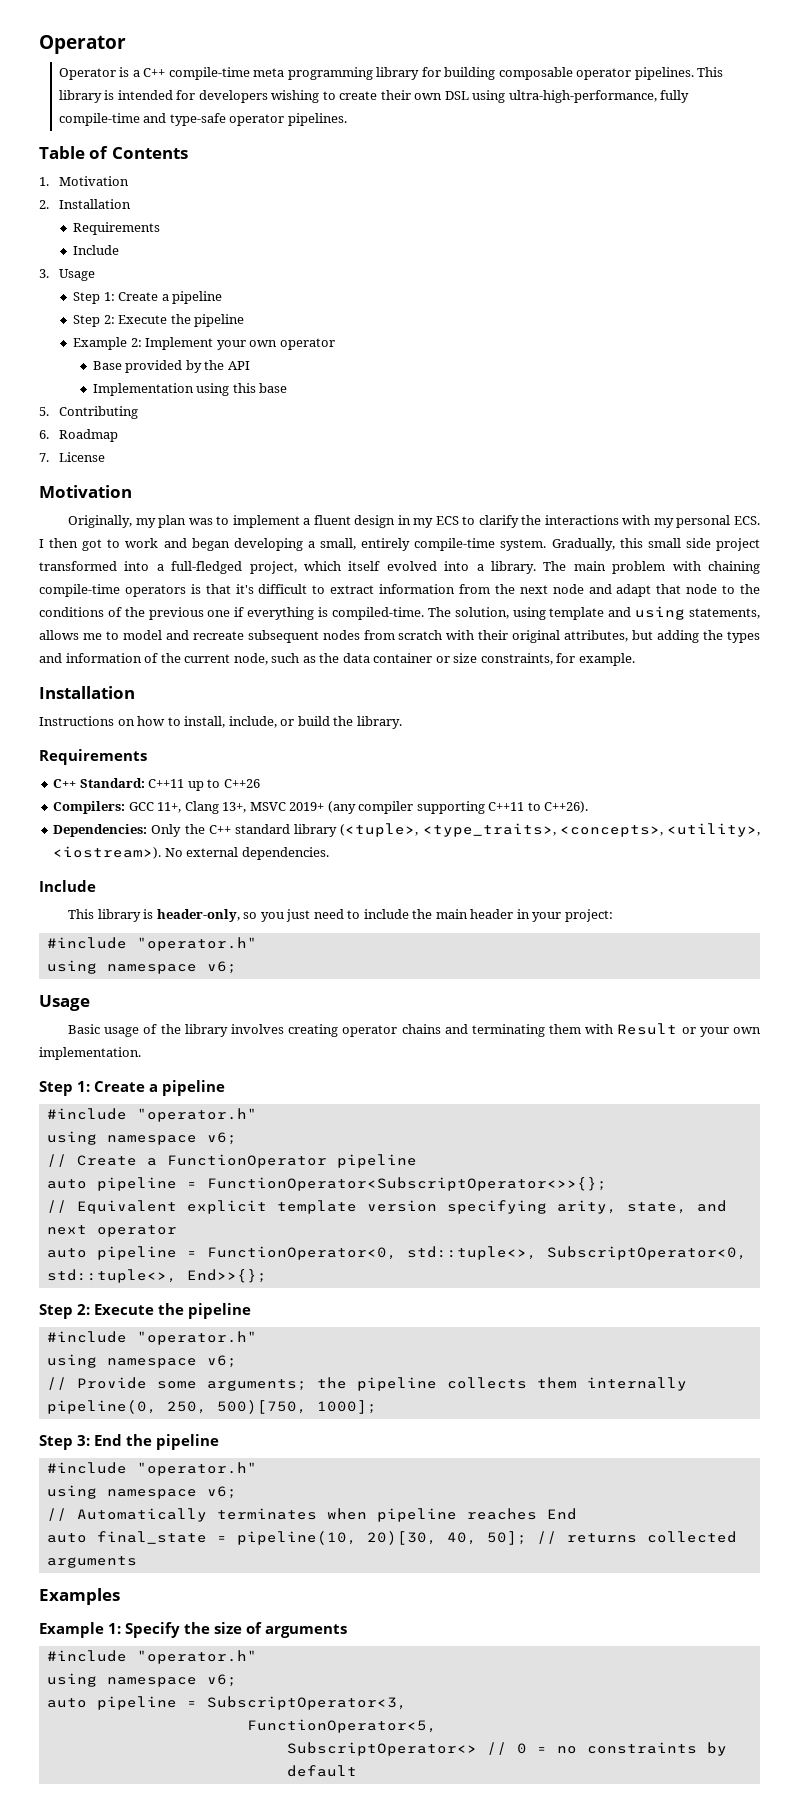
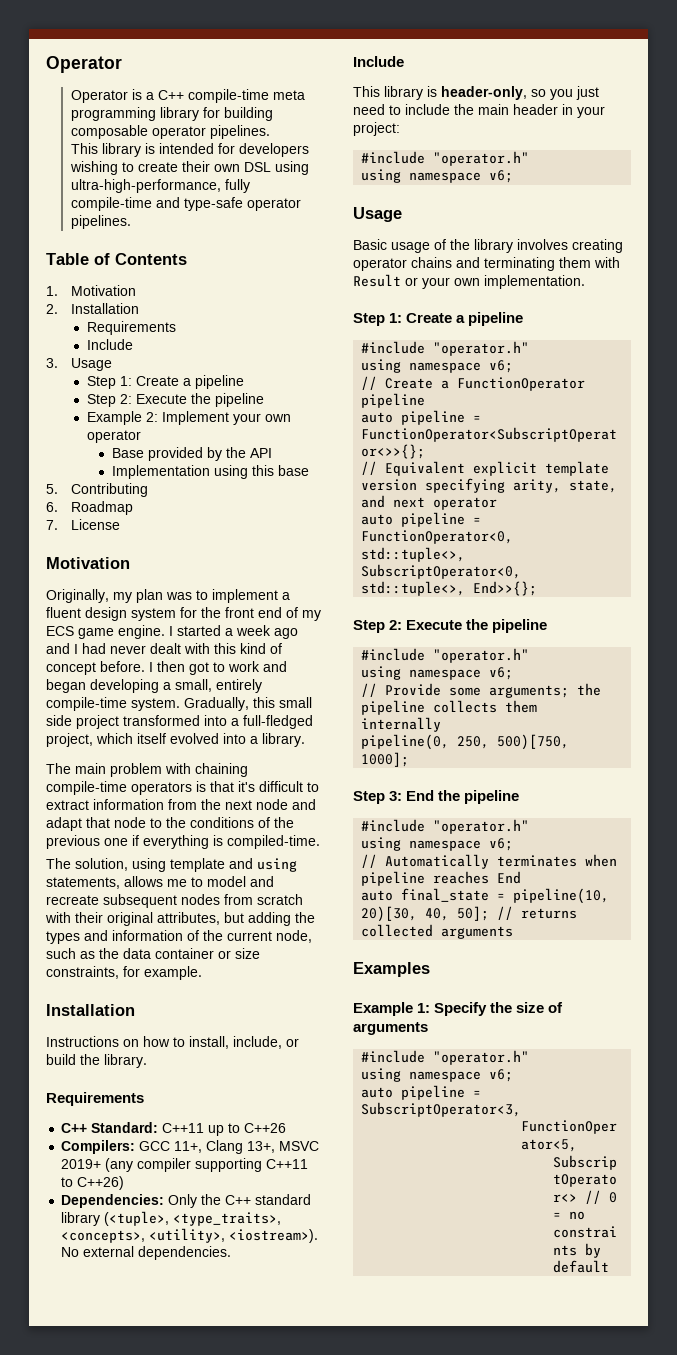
(694, 73) none -> (271, 132) //
[397,515,760,528] in my ECS to clarify the interactions with my personal ECS. -> [131,607,321,621] [46,625,298,639] [46,643,282,654] [46,661,145,675] system for the front end of my ECS game engine. I started a week ago and I had never dealt with this kind of concept before.
(536, 567) none -> (305, 740) //
(424, 613) none -> (320, 842) //
[544,801,589,813] C++26). -> [77,1176,125,1190] C++26)

